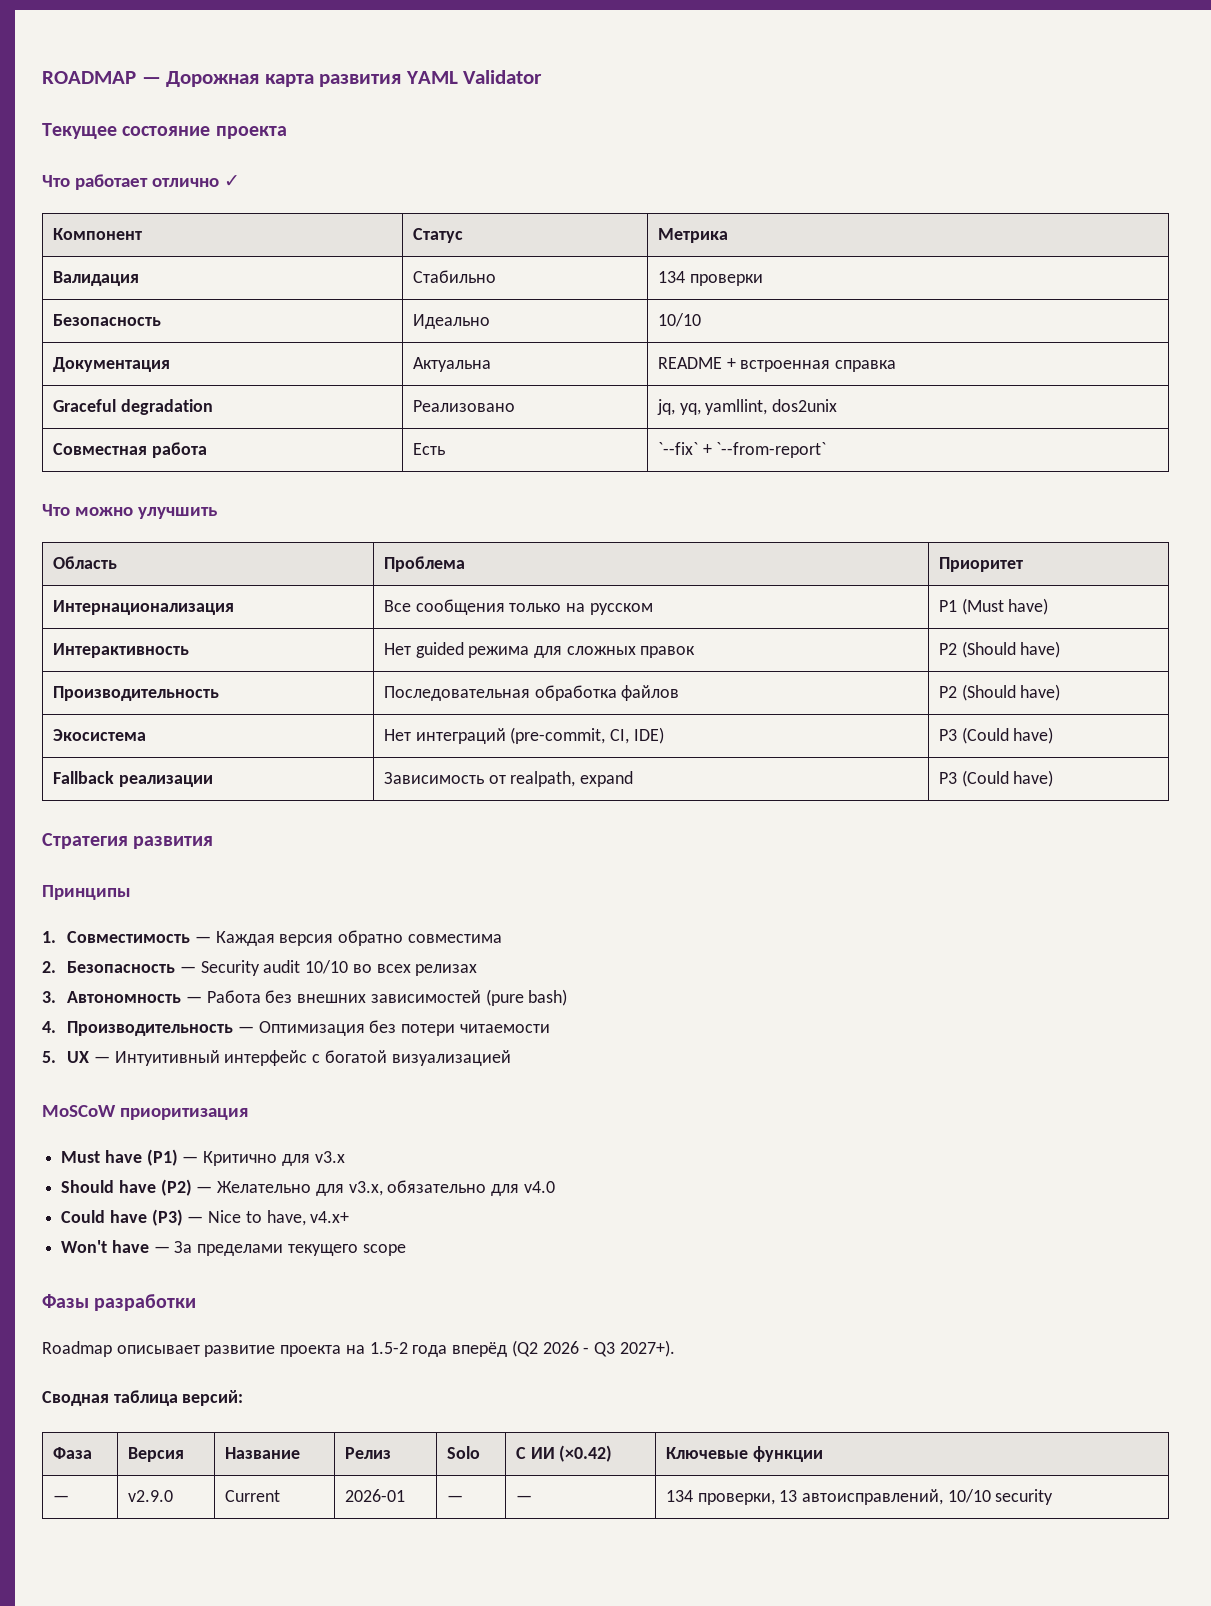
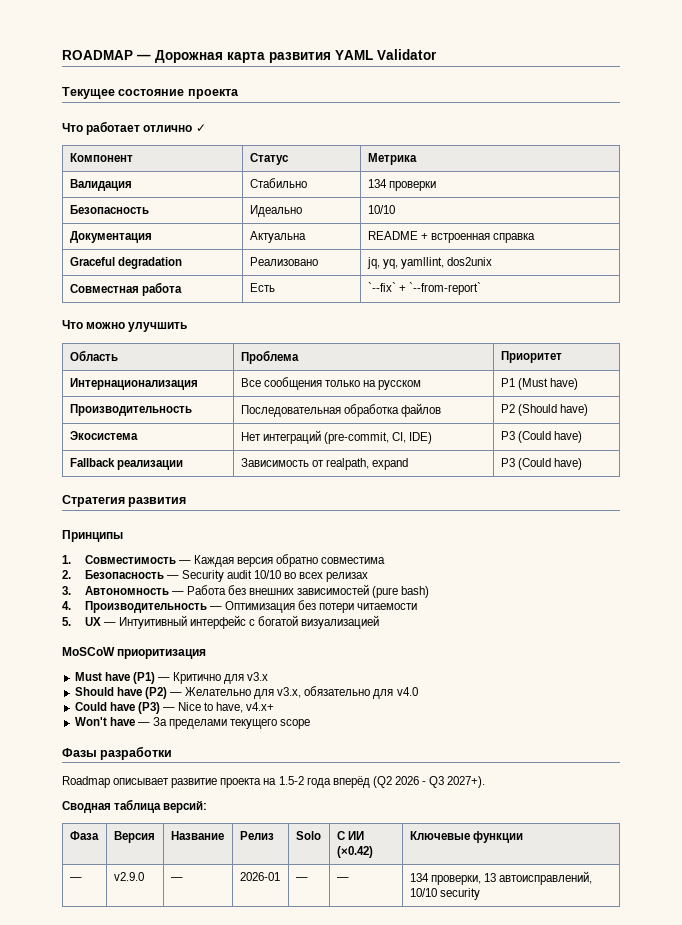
[52,643,189,658] [383,642,696,658] [938,641,1061,658] // Интерактивность | Нет guided режима для сложных правок | P2 (Should have) -> (578, 384) none
[224,1490,280,1502] Current -> [170,877,183,881] —

